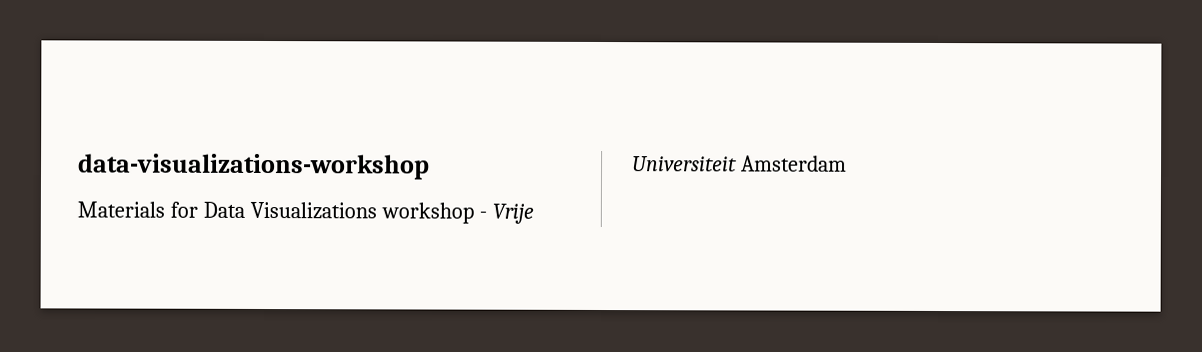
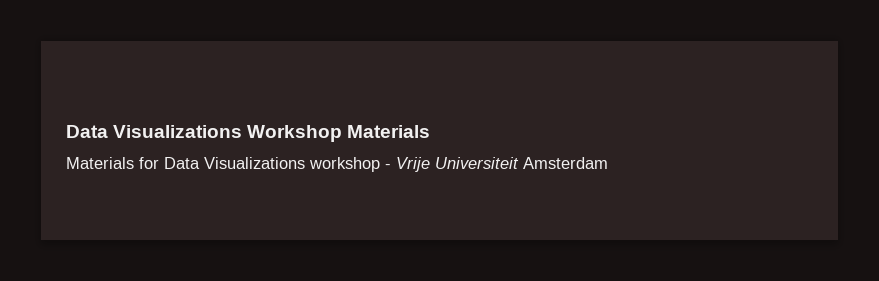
[77,153,430,180] data-visualizations-workshop -> [66,125,431,142] Data Visualizations Workshop Materials

